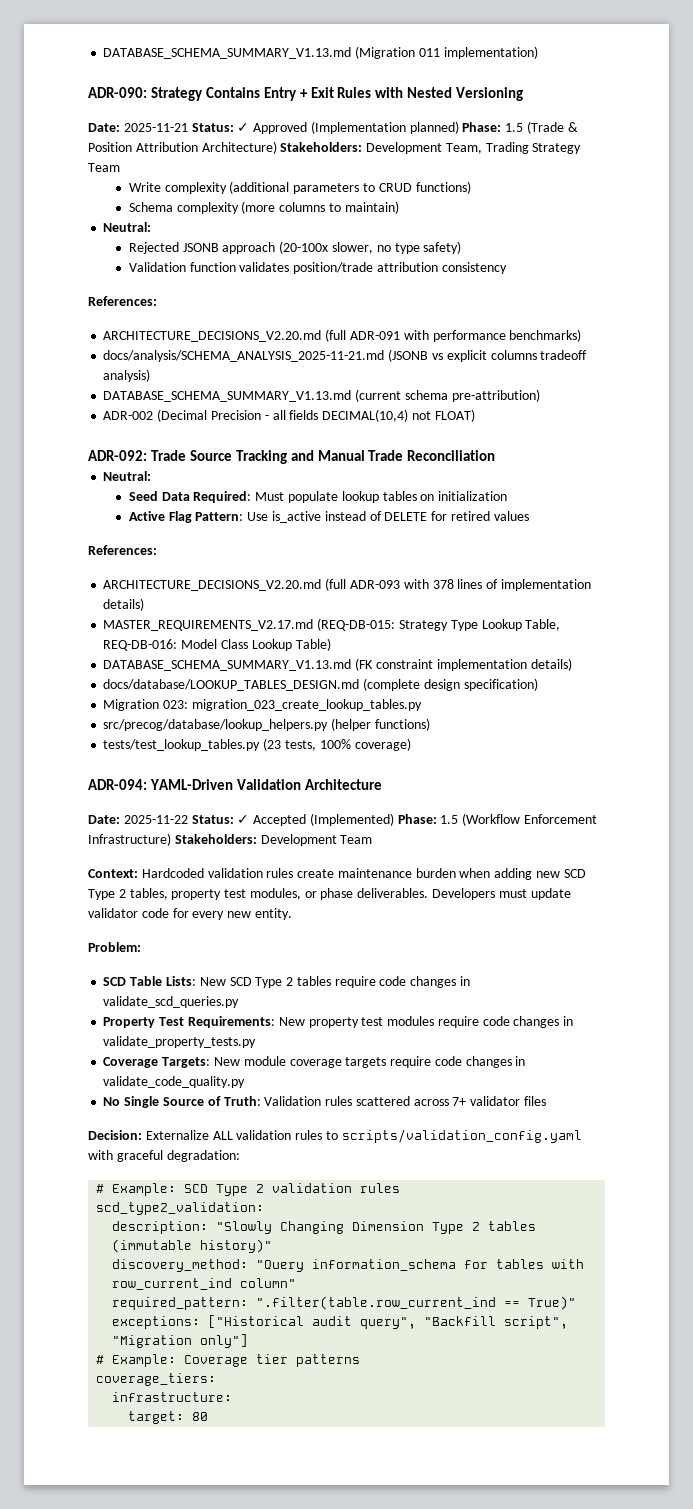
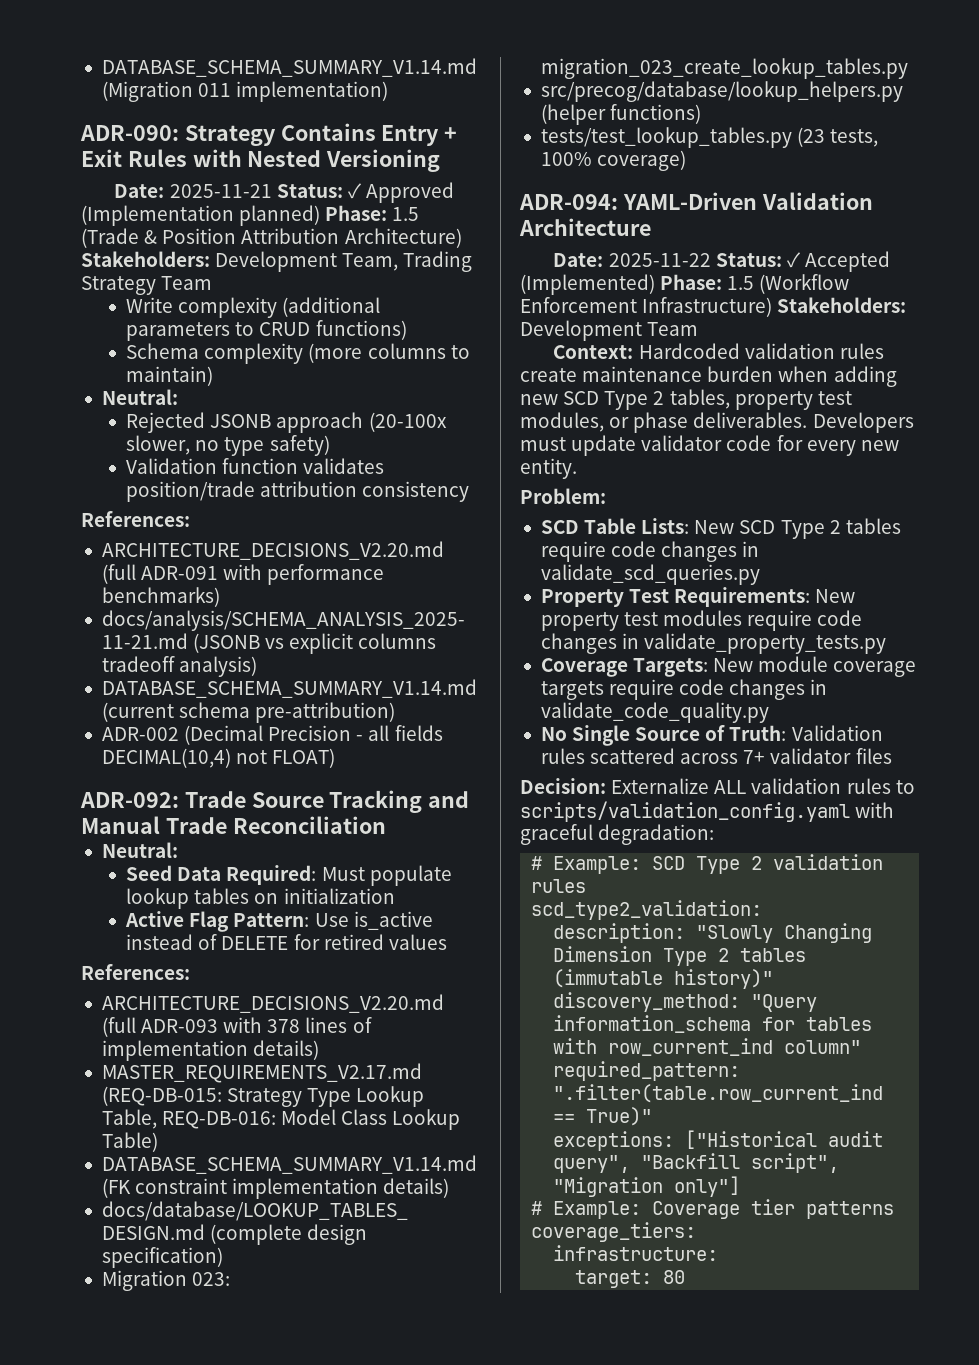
[103,47,352,59] DATABASE_SCHEMA_SUMMARY_V1.13.md -> [101,58,477,77] DATABASE_SCHEMA_SUMMARY_V1.14.md
[103,390,352,402] DATABASE_SCHEMA_SUMMARY_V1.13.md -> [101,679,477,698] DATABASE_SCHEMA_SUMMARY_V1.14.md
[103,659,352,671] DATABASE_SCHEMA_SUMMARY_V1.13.md -> [101,1155,477,1174] DATABASE_SCHEMA_SUMMARY_V1.14.md

